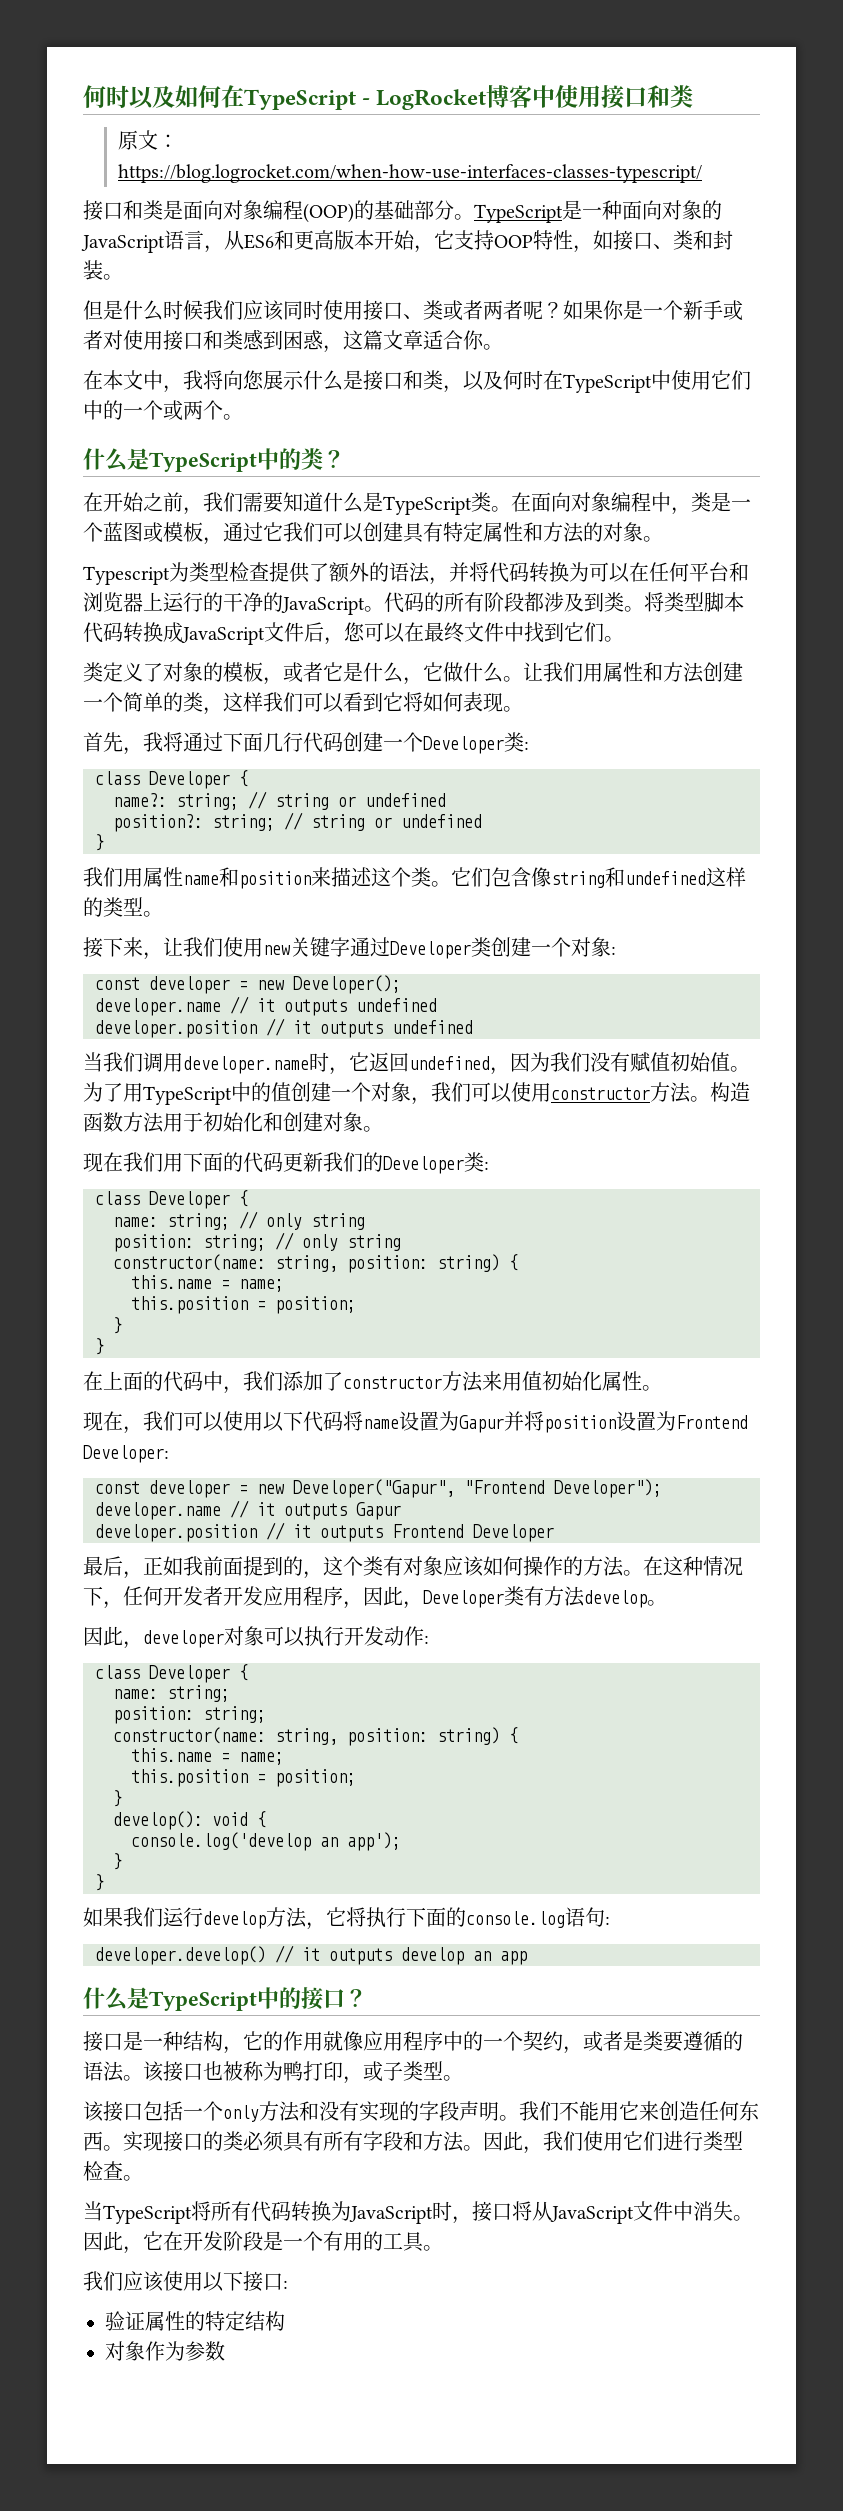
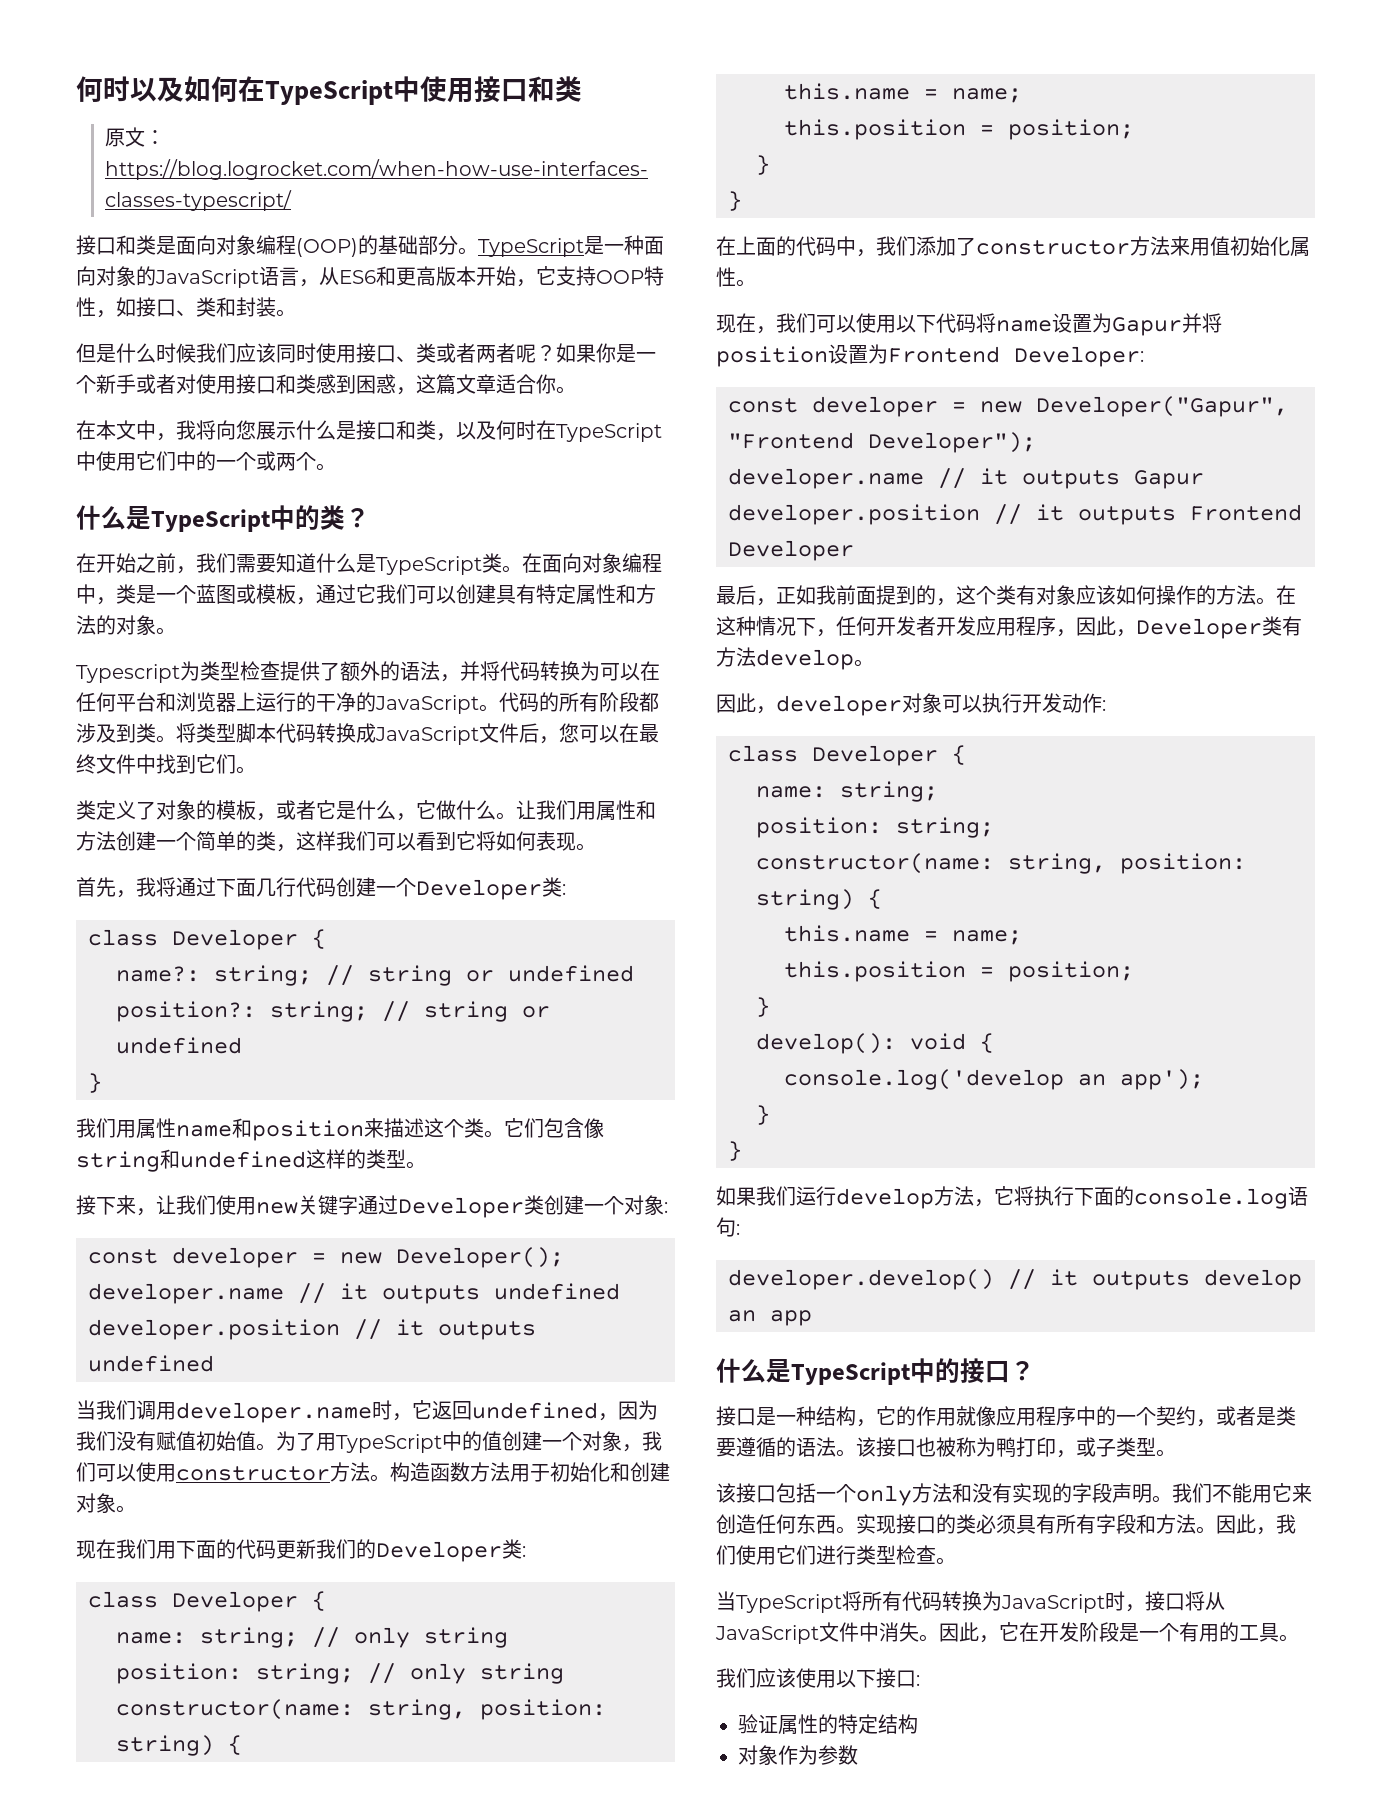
[362,85,533,110] - LogRocket博客 -> (393, 92) none

